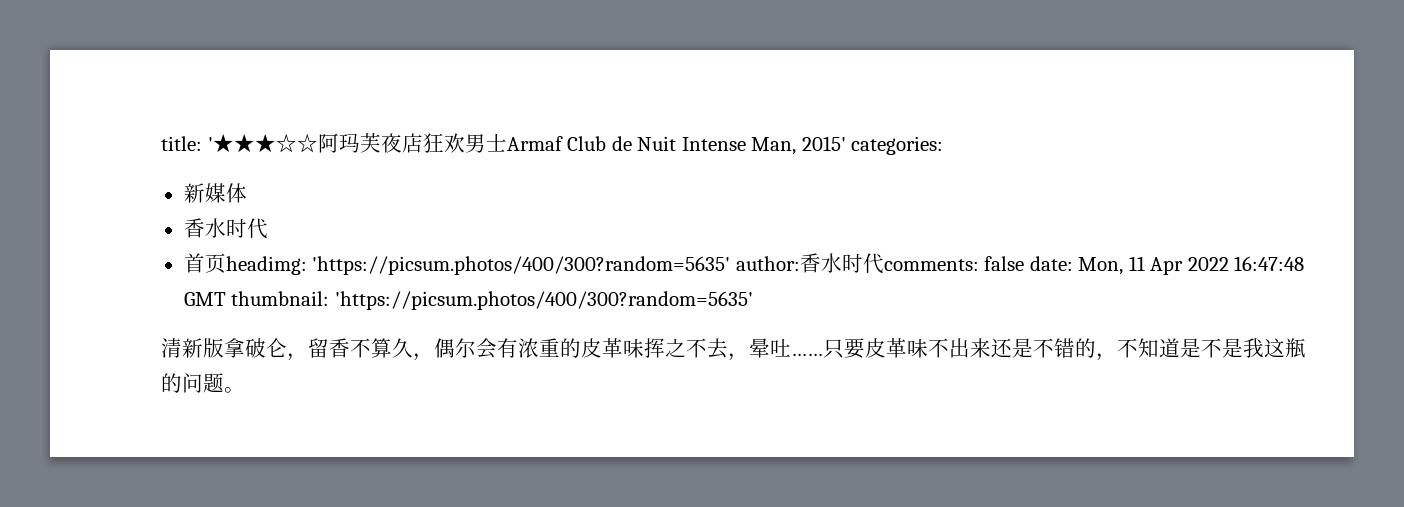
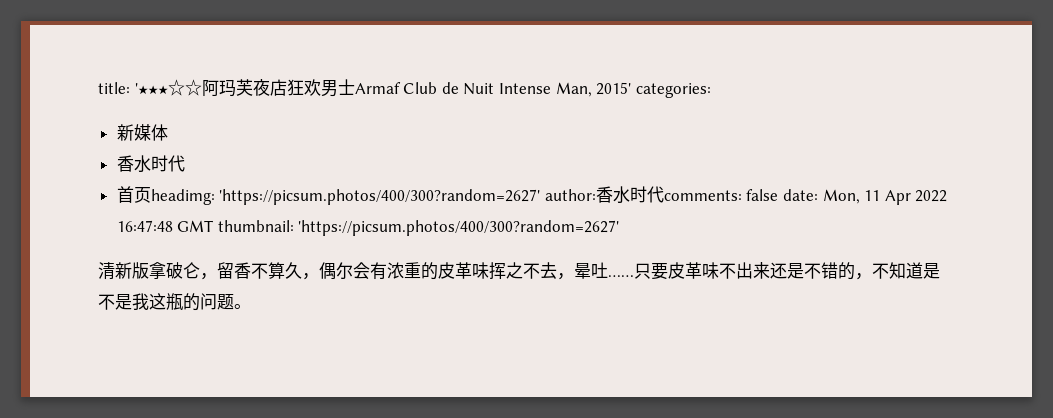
[312,256,731,275] 'https://picsum.photos/400/300?random=5635' -> [219,189,541,205] 'https://picsum.photos/400/300?random=2627'
[334,291,753,310] 'https://picsum.photos/400/300?random=5635' -> [298,220,620,236] 'https://picsum.photos/400/300?random=2627'

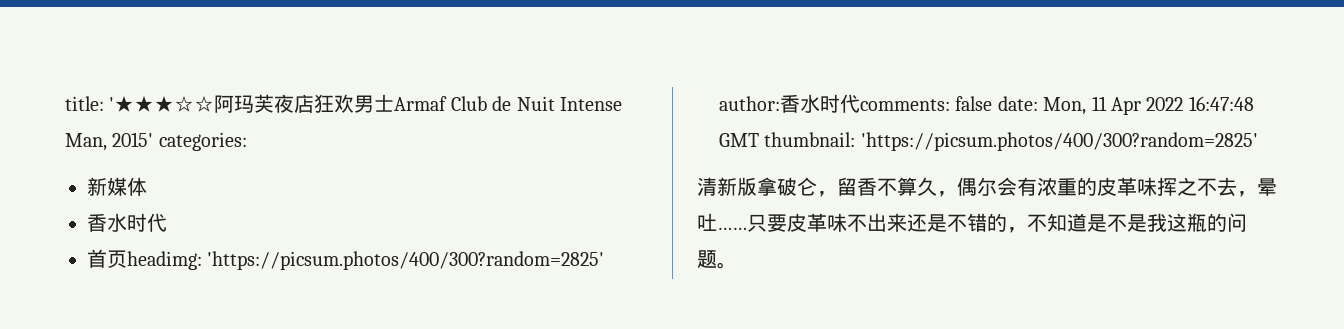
[219,189,541,205] 'https://picsum.photos/400/300?random=2627' -> [207,251,605,270] 'https://picsum.photos/400/300?random=2825'
[298,220,620,236] 'https://picsum.photos/400/300?random=2627' -> [860,132,1258,151] 'https://picsum.photos/400/300?random=2825'

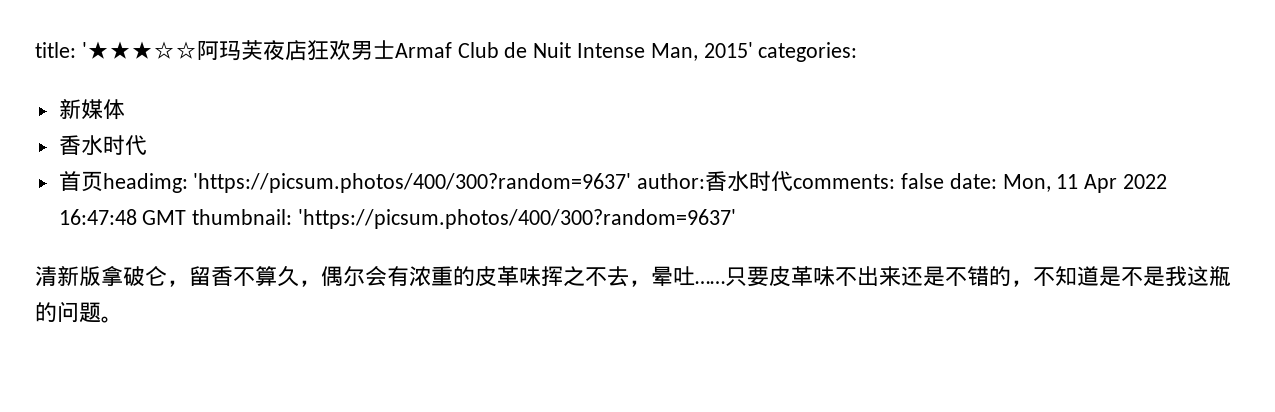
[207,251,605,270] 'https://picsum.photos/400/300?random=2825' -> [193,173,632,193] 'https://picsum.photos/400/300?random=9637'
[860,132,1258,151] 'https://picsum.photos/400/300?random=2825' -> [298,209,737,229] 'https://picsum.photos/400/300?random=9637'

